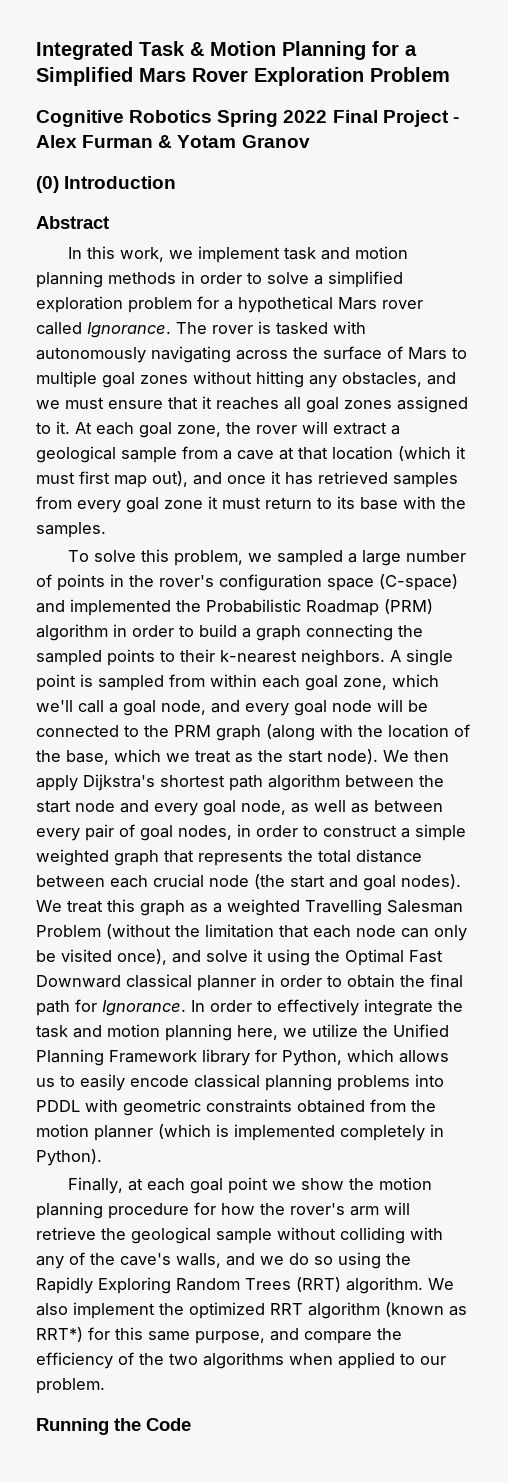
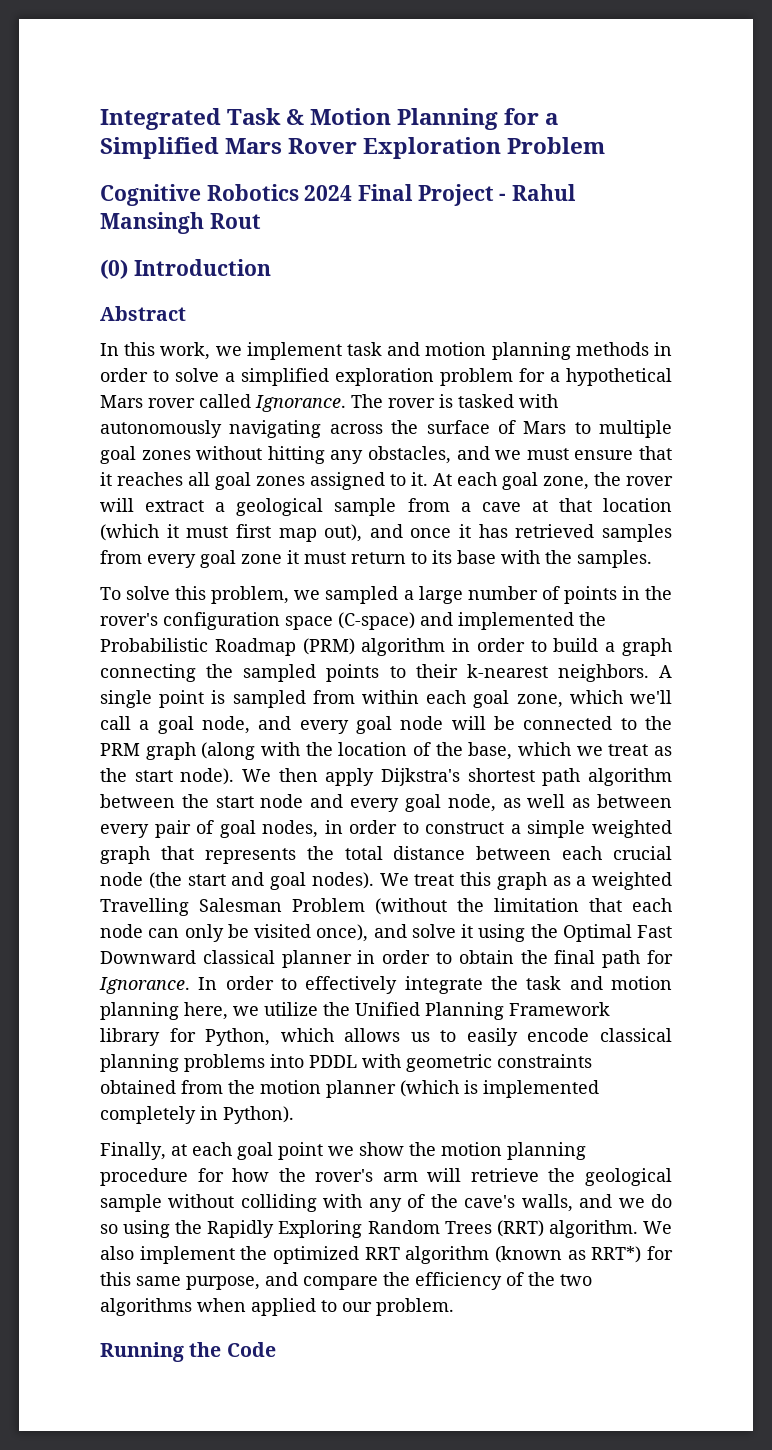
[217,110,328,127] Spring 2022 -> [304,185,353,201] 2024
[36,135,310,148] Alex Furman & Yotam Granov -> [512,184,577,201] [100,212,261,234] Rahul Mansingh Rout

